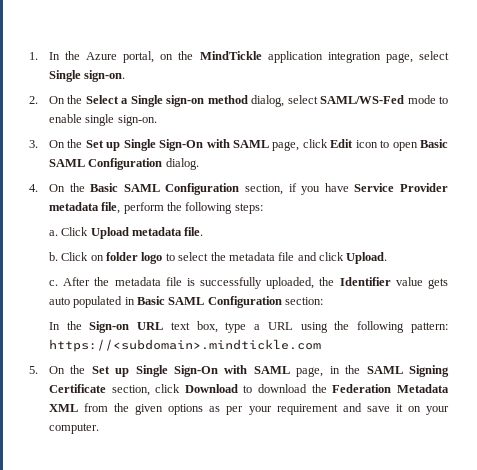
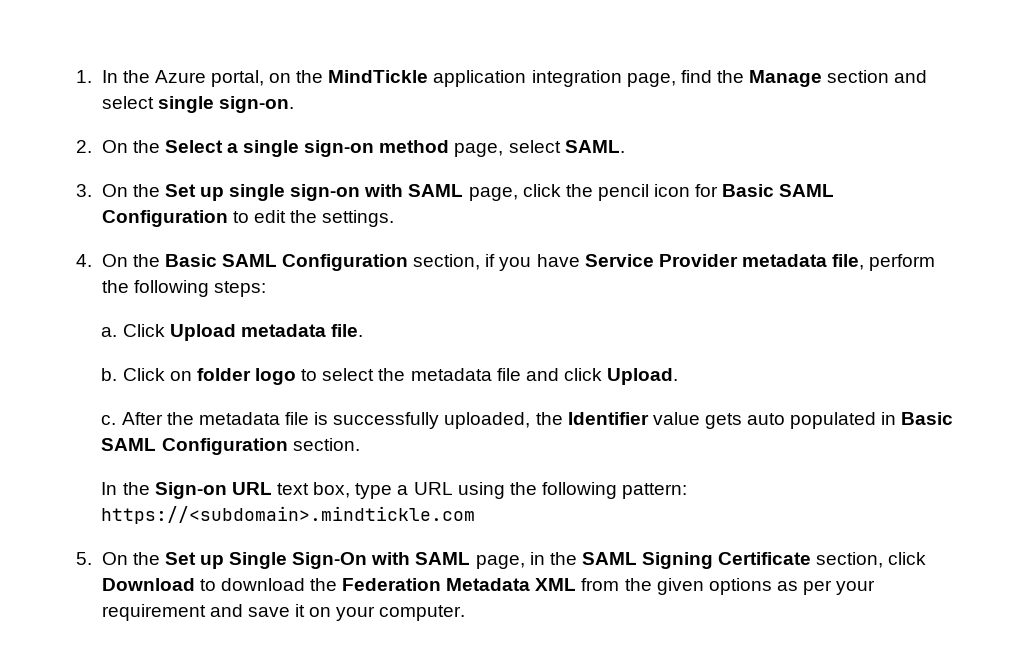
[419,51,450,60] [48,70,81,82] select Single -> [680,70,928,87] [101,96,214,113] find the Manage section and select single
[130,95,163,107] Single -> [243,140,300,157] single
[251,95,449,107] [48,114,157,126] dialog, select SAML/WS-Fed mode to enable single sign-on. -> [454,140,625,157] page, select SAML.
[123,139,204,151] Single Sign-On -> [229,184,361,201] single sign-on
[330,139,448,151] [48,158,199,170] Edit icon to open Basic SAML Configuration dialog. -> [565,184,835,201] [101,210,395,227] the pencil icon for Basic SAML Configuration to edit the settings.
[285,297,324,305] section: -> [292,438,360,451] section.

